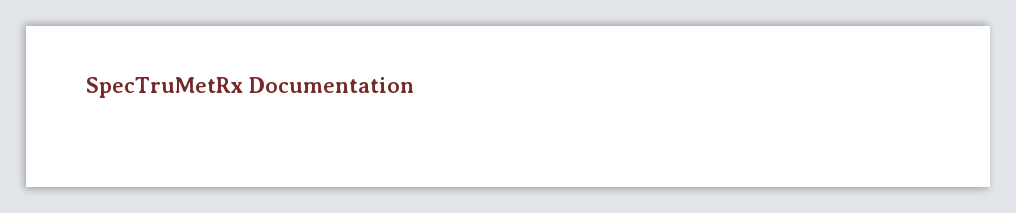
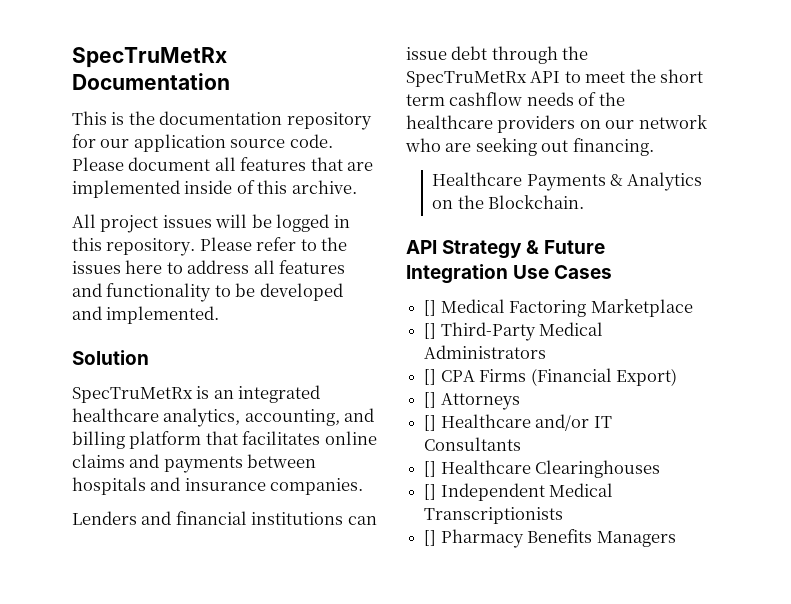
(414, 85) none -> [72,111,372,130] [72,134,333,152] [72,157,374,171] [72,180,357,198] [72,214,350,233] [72,237,348,256] [72,260,346,274] [72,283,343,302] [72,306,220,324] [72,350,149,365] [72,385,321,403] [72,408,375,427] [72,431,377,449] [72,454,317,473] [72,477,364,495] [72,511,377,525] [406,46,589,64] [406,69,704,87] [406,92,625,106] [406,115,707,133] [405,138,654,156] [432,172,703,191] [432,195,584,209] [406,240,606,259] [406,264,613,284] [424,299,693,317] [424,322,604,341] [424,345,547,359] [424,368,677,386] [424,392,520,410] [424,414,612,431] [424,437,522,451] [424,460,661,478] [424,483,614,501] [424,507,564,524] [424,529,676,548] // This is the documentation repository for our application source code. Please document all features that are implemented inside of this archive. // All project issues will be logged in this repository. Please refer to the issues here to address all features and functionality to be developed and implemented. // Solution // SpecTruMetRx is an integrated healthcare analytics, accounting, and billing platform that facilitates online claims and payments between hospitals and insurance companies. // Lenders and financial institutions can issue debt through the SpecTruMetRx API to meet the short term cashflow needs of the healthcare providers on our network who are seeking out financing. // Healthcare Payments & Analytics on the Blockchain. // API Strategy & Future Integration Use Cases // [] Medical Factoring Marketplace // [] Third-Party Medical Administrators // [] CPA Firms (Financial Export) // [] Attorneys // [] Healthcare and/or IT Consultants // [] Healthcare Clearinghouses // [] Independent Medical Transcriptionists // [] Pharmacy Benefits Managers

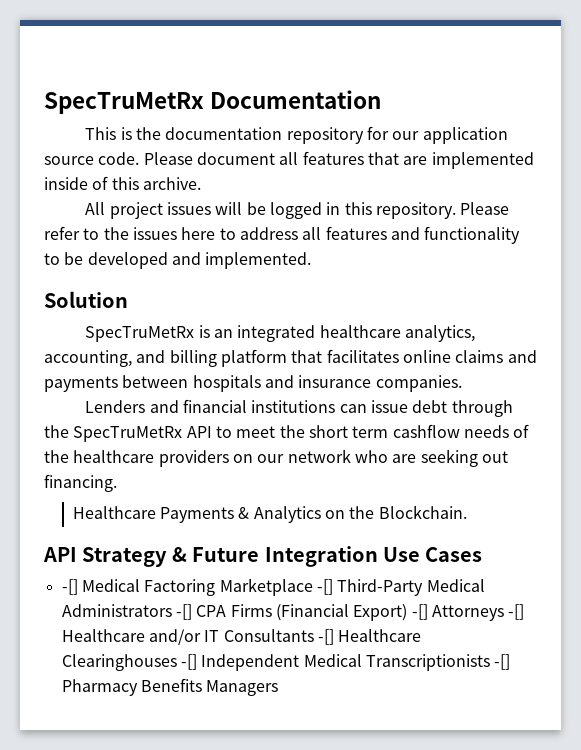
[424,300,437,316] [] -> [61,579,78,595] -[]
[424,323,437,339] // [] -> [316,579,333,595] -[]
[424,369,437,385] // [] -> [175,604,192,620] -[]
[424,392,437,408] // [] -> [411,604,428,620] -[]
[424,415,437,431] // [] -> [508,604,525,620] -[]
[424,461,437,477] // [] -> [317,629,334,645] -[]
[424,484,437,500] // [] -> [180,654,197,670] -[]
[424,530,437,546] // [] -> [494,654,511,670] -[]

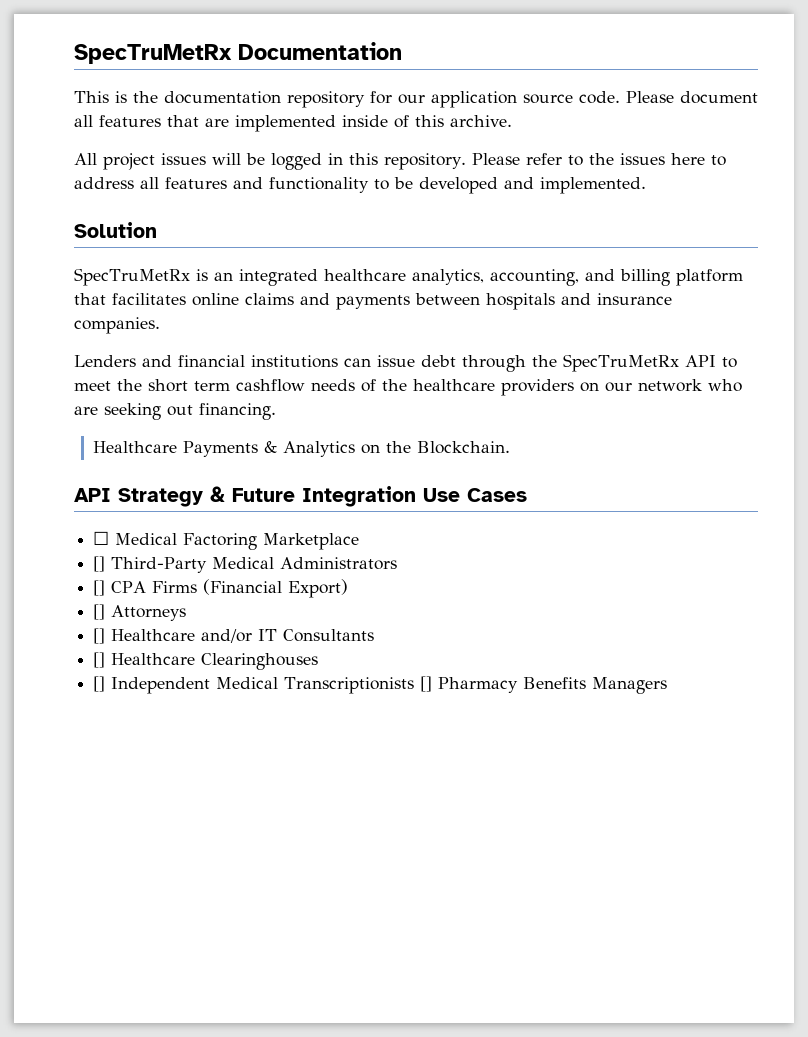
[61,579,78,595] -[] -> [93,531,110,545] ☐
[316,579,333,595] -[] -> [93,556,106,572] // []
[175,604,192,620] -[] -> [93,580,106,596] // []
[411,604,428,620] -[] -> [93,604,106,620] // []
[508,604,525,620] -[] -> [93,628,106,644] // []
[317,629,334,645] -[] -> [93,652,106,668] // []
[180,654,197,670] -[] -> [93,676,106,692] // []
[494,654,511,670] -[] -> [420,676,433,692] []

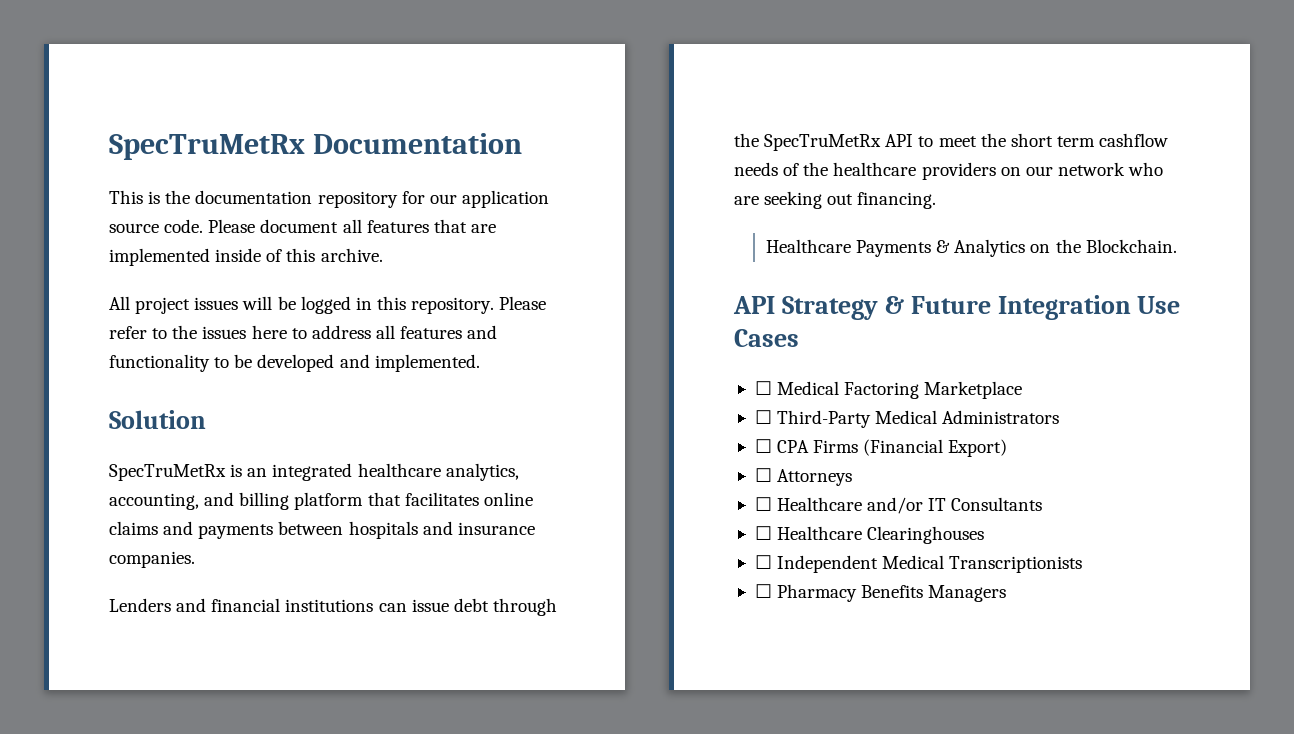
[93,556,106,572] [] -> [754,410,772,424] ☐
[93,580,106,596] [] -> [754,439,772,453] ☐
[93,604,106,620] [] -> [754,468,772,482] ☐
[93,628,106,644] [] -> [754,497,772,511] ☐
[93,652,106,668] [] -> [754,526,772,540] ☐
[93,676,106,692] [] -> [754,555,772,569] ☐
[420,676,433,692] [] -> [754,584,772,598] // ☐

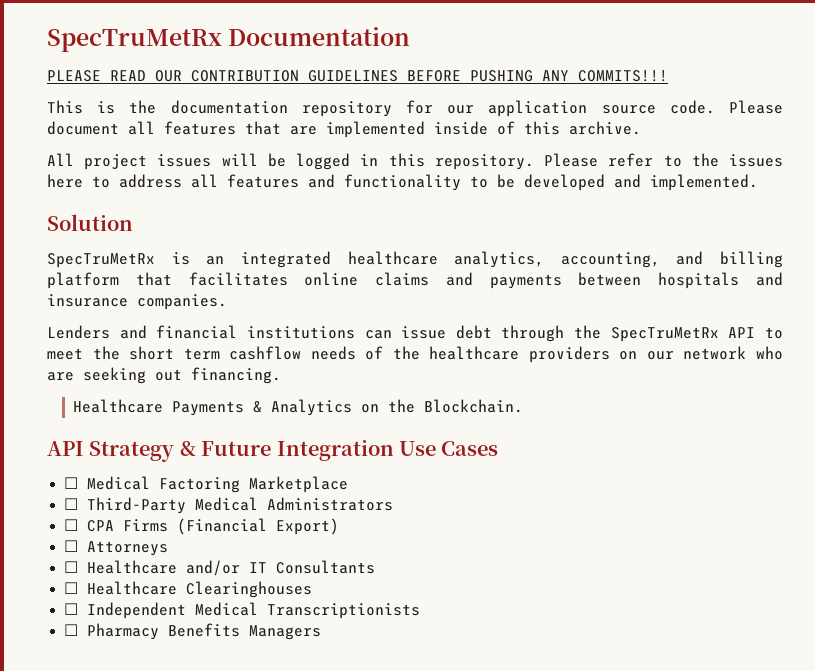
(522, 143) none -> [47,70,668,82] // PLEASE READ OUR CONTRIBUTION GUIDELINES BEFORE PUSHING ANY COMMITS!!!

